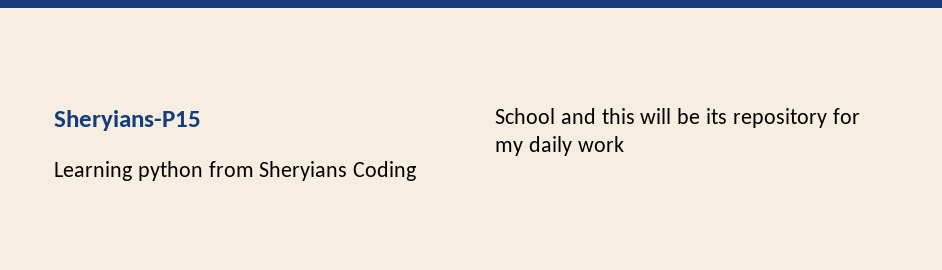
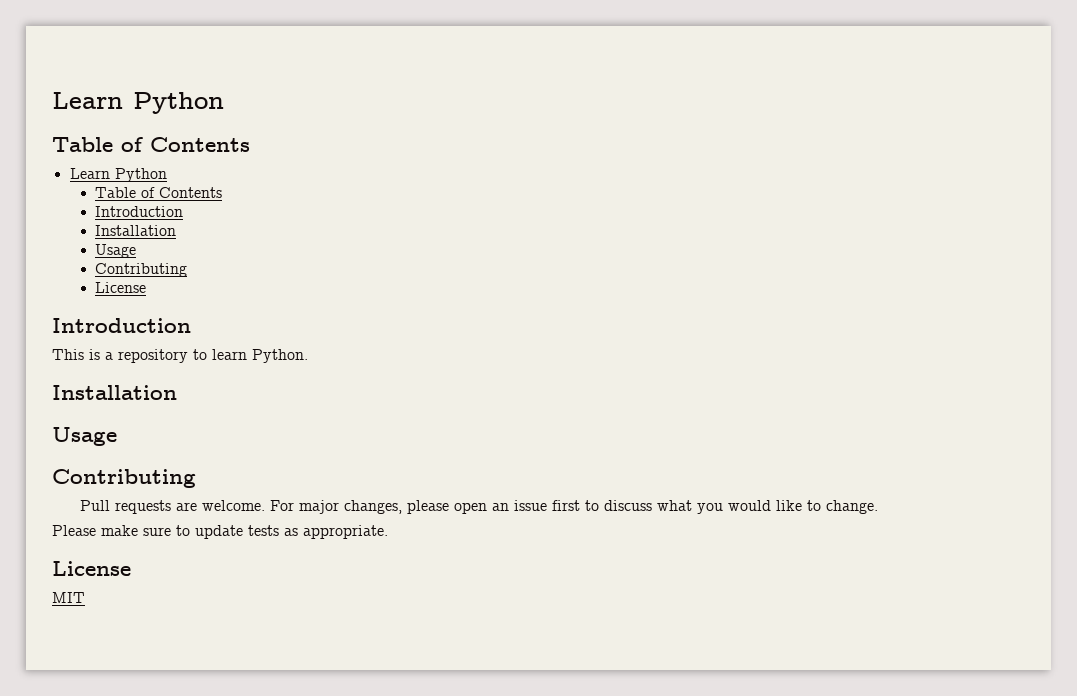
[54,110,201,131] [54,161,417,181] [495,108,860,128] [495,136,624,156] Sheryians-P15 // Learning python from Sheryians Coding School and this will be its repository for my daily work -> [52,92,224,114] [52,137,250,152] [69,168,167,182] [95,187,223,198] [95,206,184,217] [95,225,177,236] [95,244,137,258] [95,263,188,277] [95,282,147,293] [52,318,191,333] [52,349,308,363] [52,385,177,400] [52,427,117,446] [52,469,196,488] [79,500,878,514] [52,525,388,539] [52,561,131,576] [52,592,85,603] Learn Python // Table of Contents // Learn Python // Table of Contents // Introduction // Installation // Usage // Contributing // License // Introduction // This is a repository to learn Python. // Installation // Usage // Contributing // Pull requests are welcome. For major changes, please open an issue first to discuss what you would like to change. // Please make sure to update tests as appropriate. // License // MIT

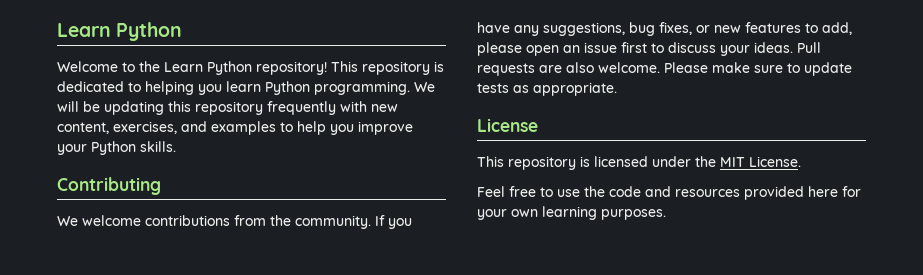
[52,92,224,114] [52,137,250,152] [69,168,167,182] [95,187,223,198] [95,206,184,217] [95,225,177,236] [95,244,137,258] [95,263,188,277] [95,282,147,293] [52,318,191,333] [52,349,308,363] [52,385,177,400] [52,427,117,446] [52,469,196,488] [79,500,402,514] Learn Python // Table of Contents // Learn Python // Table of Contents // Introduction // Installation // Usage // Contributing // License // Introduction // This is a repository to learn Python. // Installation // Usage // Contributing // Pull requests are welcome. For major changes, -> [57,22,183,41] [57,61,444,75] [57,81,435,95] [57,101,398,115] [57,121,413,135] [57,141,176,155] [57,177,161,195] [57,215,412,229] [477,22,852,36] Learn Python // Welcome to the Learn Python repository! This repository is dedicated to helping you learn Python programming. We will be updating this repository frequently with new content, exercises, and examples to help you improve your Python skills. // Contributing // We welcome contributions from the community. If you have any suggestions, bug fixes, or new features to add,
[656,500,878,514] what you would like to change. // -> [720,42,821,56] [477,62,660,76] your ideas. Pull requests are also welcome.
[52,592,85,603] MIT -> [477,156,801,170] [477,186,861,200] [477,206,666,220] This repository is licensed under the MIT License. // Feel free to use the code and resources provided here for your own learning purposes.

